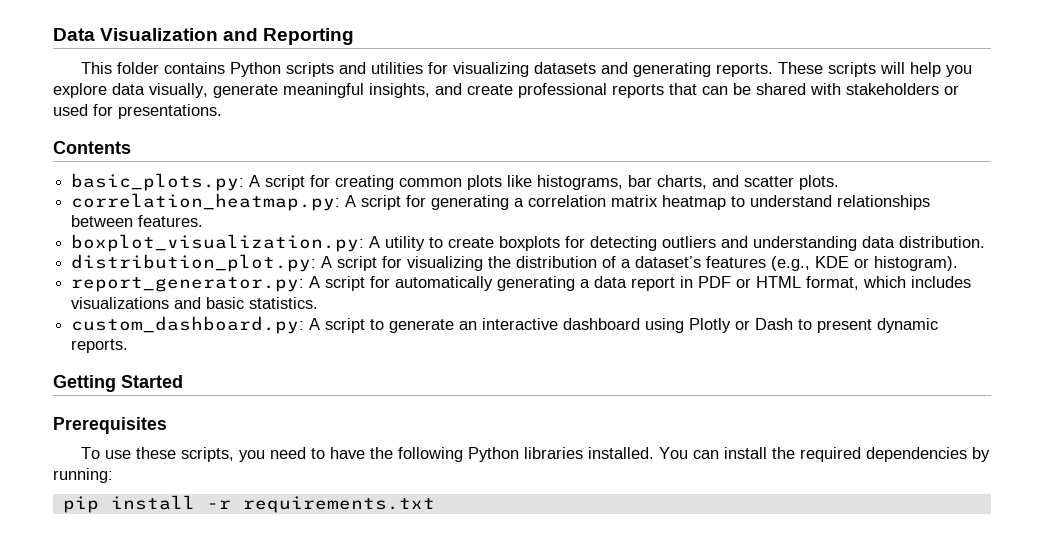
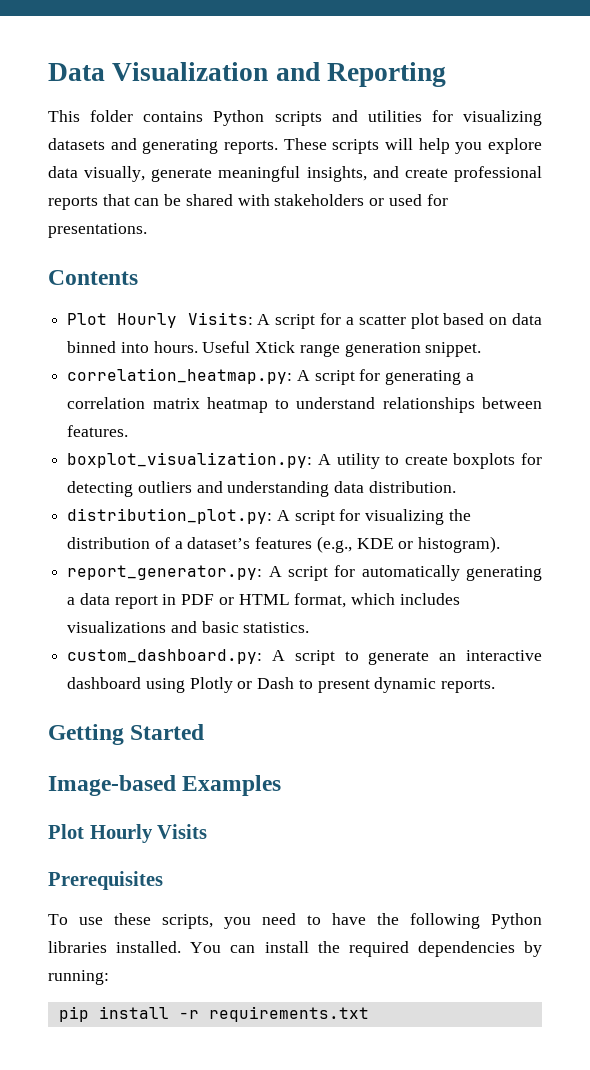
[71,173,840,191] basic_plots.py: A script for creating common plots like histograms, bar charts, and scatter plots. -> [67,312,542,329] [67,341,482,357] Plot Hourly Visits: A script for a scatter plot based on data binned into hours. Useful Xtick range generation snippet.
(183, 381) none -> [48,775,282,796] [48,824,208,843] // Image-based Examples // Plot Hourly Visits

